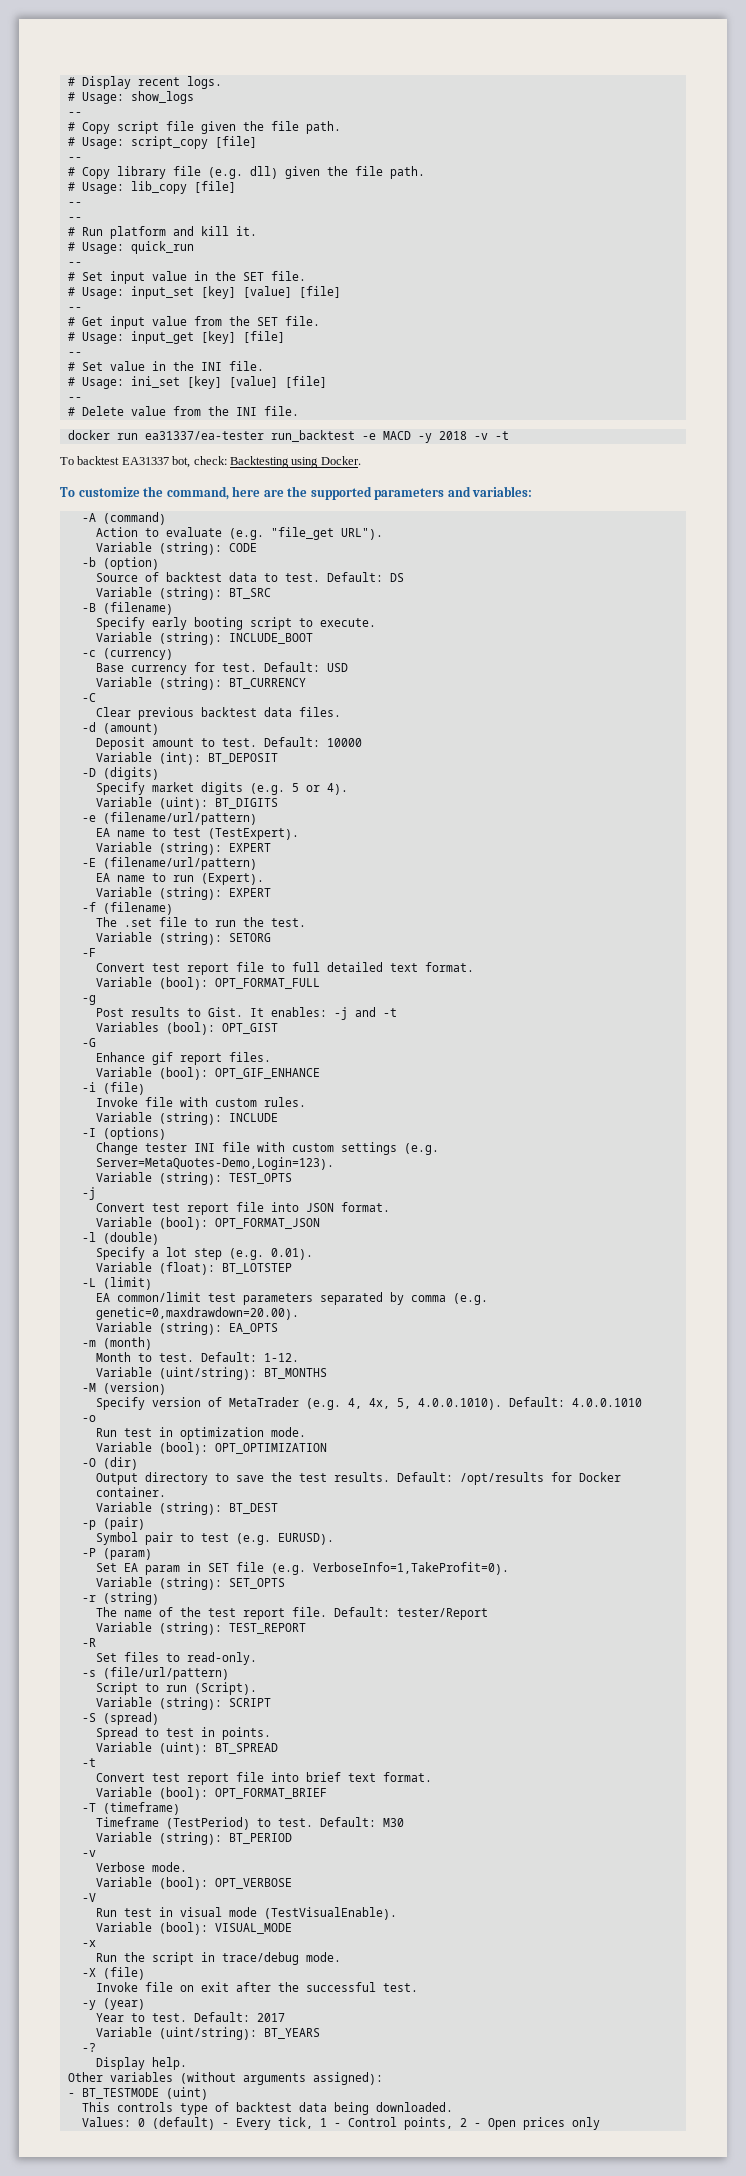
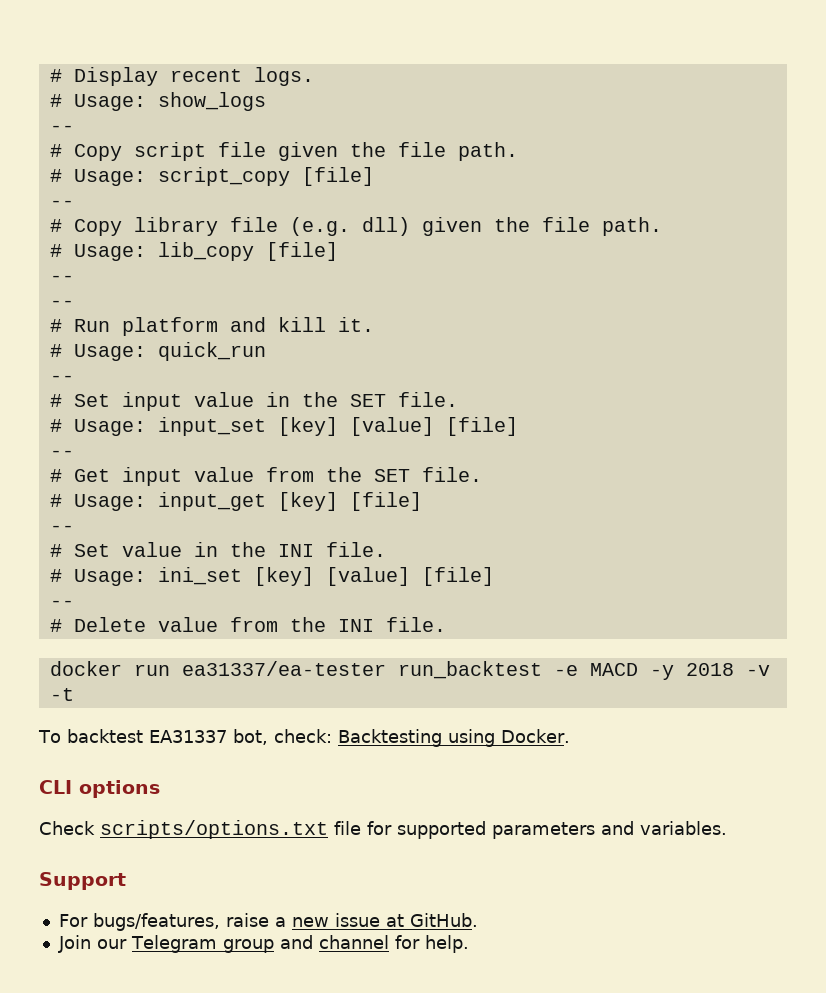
[60,486,533,500] [81,512,166,525] [95,527,383,540] [95,542,257,555] [81,557,159,570] [95,572,404,582] [95,587,271,600] [81,602,173,615] [95,617,376,630] [95,632,313,645] [81,648,173,660] [95,662,348,675] [95,677,306,690] [81,693,96,702] [95,707,341,720] [81,722,159,735] [95,737,362,750] [95,752,278,765] [81,767,159,780] [95,782,348,795] [95,797,278,810] [81,812,257,825] [95,828,299,840] [95,842,271,855] [81,857,257,870] [95,873,264,885] [95,887,271,900] [81,902,173,915] [95,917,306,927] [95,932,271,945] [81,948,96,957] [95,962,474,975] [95,977,320,990] [81,995,96,1005] [95,1007,397,1020] [95,1022,278,1035] [81,1038,96,1047] [95,1052,271,1065] [95,1067,320,1080] [81,1082,145,1095] [95,1097,306,1107] [95,1112,278,1125] [81,1127,166,1140] [95,1142,439,1155] [95,1157,334,1170] [95,1172,292,1185] [81,1187,96,1200] [95,1202,390,1215] [95,1217,320,1230] [81,1232,159,1245] [95,1247,313,1260] [95,1262,292,1275] [81,1277,152,1290] [95,1292,488,1305] [95,1307,299,1320] [95,1322,278,1335] [81,1337,152,1350] [95,1352,299,1362] [95,1367,327,1380] [81,1382,166,1395] [95,1397,642,1410] [81,1415,96,1422] [95,1427,306,1440] [95,1442,327,1455] [81,1457,138,1470] [95,1472,621,1485] [95,1487,166,1497] [95,1502,278,1515] [81,1517,145,1530] [95,1532,334,1545] [81,1548,152,1560] [95,1562,509,1575] [95,1577,285,1590] [81,1592,159,1605] [95,1607,488,1620] [95,1622,306,1635] [81,1638,96,1647] [95,1652,257,1665] [81,1667,229,1680] [95,1682,257,1695] [95,1697,271,1710] [81,1712,159,1725] [95,1727,271,1740] [95,1742,278,1755] [81,1758,96,1767] [95,1772,432,1785] [95,1787,327,1800] [81,1802,180,1815] [95,1817,404,1830] [95,1832,292,1845] [81,1850,96,1857] [95,1862,187,1872] [95,1877,292,1890] [81,1893,96,1902] [95,1907,397,1920] [95,1922,292,1935] [81,1940,96,1947] [95,1952,341,1965] [81,1967,145,1980] [95,1982,418,1992] [81,1998,145,2010] [95,2012,285,2022] [95,2027,320,2040] [81,2043,96,2052] [95,2057,187,2070] [67,2072,383,2085] [67,2087,208,2100] [81,2102,453,2115] [81,2117,600,2130] To customize the command, here are the supported parameters and variables: // -A (command) // Action to evaluate (e.g. "file_get URL"). // Variable (string): CODE // -b (option) // Source of backtest data to test. Default: DS // Variable (string): BT_SRC // -B (filename) // Specify early booting script to execute. // Variable (string): INCLUDE_BOOT // -c (currency) // Base currency for test. Default: USD // Variable (string): BT_CURRENCY // -C // Clear previous backtest data files. // -d (amount) // Deposit amount to test. Default: 10000 // Variable (int): BT_DEPOSIT // -D (digits) // Specify market digits (e.g. 5 or 4). // Variable (uint): BT_DIGITS // -e (filename/url/pattern) // EA name to test (TestExpert). // Variable (string): EXPERT // -E (filename/url/pattern) // EA name to run (Expert). // Variable (string): EXPERT // -f (filename) // The .set file to run the test. // Variable (string): SETORG // -F // Convert test report file to full detailed text format. // Variable (bool): OPT_FORMAT_FULL // -g // Post results to Gist. It enables: -j and -t // Variables (bool): OPT_GIST // -G // Enhance gif report files. // Variable (bool): OPT_GIF_ENHANCE // -i (file) // Invoke file with custom rules. // Variable (string): INCLUDE // -I (options) // Change tester INI file with custom settings (e.g. Server=MetaQuotes-Demo,Login=123). // Variable (string): TEST_OPTS // -j // Convert test report file into JSON format. // Variable (bool): OPT_FORMAT_JSON // -l (double) // Specify a lot step (e.g. 0.01). // Variable (float): BT_LOTSTEP // -L (limit) // EA common/limit test parameters separated by comma (e.g. genetic=0,maxdrawdown=20.00). // Variable (string): EA_OPTS // -m (month) // Month to test. Default: 1-12. // Variable (uint/string): BT_MONTHS // -M (version) // Specify version of MetaTrader (e.g. 4, 4x, 5, 4.0.0.1010). Default: 4.0.0.1010 // -o // Run test in optimization mode. // Variable (bool): OPT_OPTIMIZATION // -O (dir) // Output directory to save the test results. Default: /opt/results for Docker container. // Variable (string): BT_DEST // -p (pair) // Symbol pair to test (e.g. EURUSD). // -P (param) // Set EA param in SET file (e.g. VerboseInfo=1,TakeProfit=0). // Variable (string): SET_OPTS // -r (string) // The name of the test report file. Default: tester/Report // Variable (string): TEST_REPORT // -R // Set files to read-only. // -s (file/url/pattern) // Script to run (Script). // Variable (string): SCRIPT // -S (spread) // Spread to test in points. // Variable (uint): BT_SPREAD // -t // Convert test report file into brief text format. // Variable (bool): OPT_FORMAT_BRIEF // -T (timeframe) // Timeframe (TestPeriod) to test. Default: M30 // Variable (string): BT_PERIOD // -v // Verbose mode. // Variable (bool): OPT_VERBOSE // -V // Run test in visual mode (TestVisualEnable). // Variable (bool): VISUAL_MODE // -x // Run the script in trace/debug mode. // -X (file) // Invoke file on exit after the successful test. // -y (year) // Year to test. Default: 2017 // Variable (uint/string): BT_YEARS // -? // Display help. // Other variables (without arguments assigned): // - BT_TESTMODE (uint) // This controls type of backtest data being downloaded. // Values: 0 (default) - Every tick, 1 - Control points, 2 - Open prices only -> [39,780,160,798] [39,820,727,839] [39,872,126,890] [58,913,478,931] [57,935,469,953] CLI options // Check scripts/options.txt file for supported parameters and variables. // Support // For bugs/features, raise a new issue at GitHub. // Join our Telegram group and channel for help.

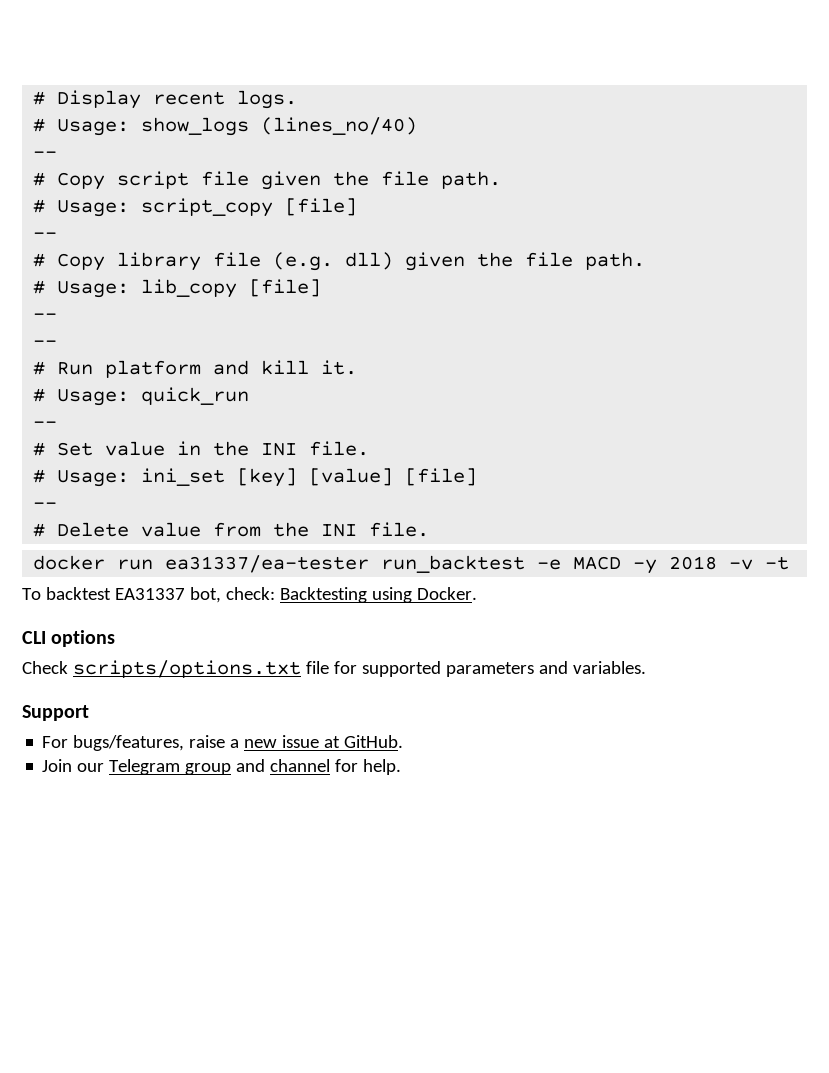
(266, 101) none -> [261,117,418,135] (lines_no/40)
[49,392,458,411] [49,417,518,436] [49,450,74,457] [49,467,482,486] [49,492,422,511] [49,525,74,532] // # Set input value in the SET file. // # Usage: input_set [key] [value] [file] // -- // # Get input value from the SET file. // # Usage: input_get [key] [file] // -- -> (58, 424) none

